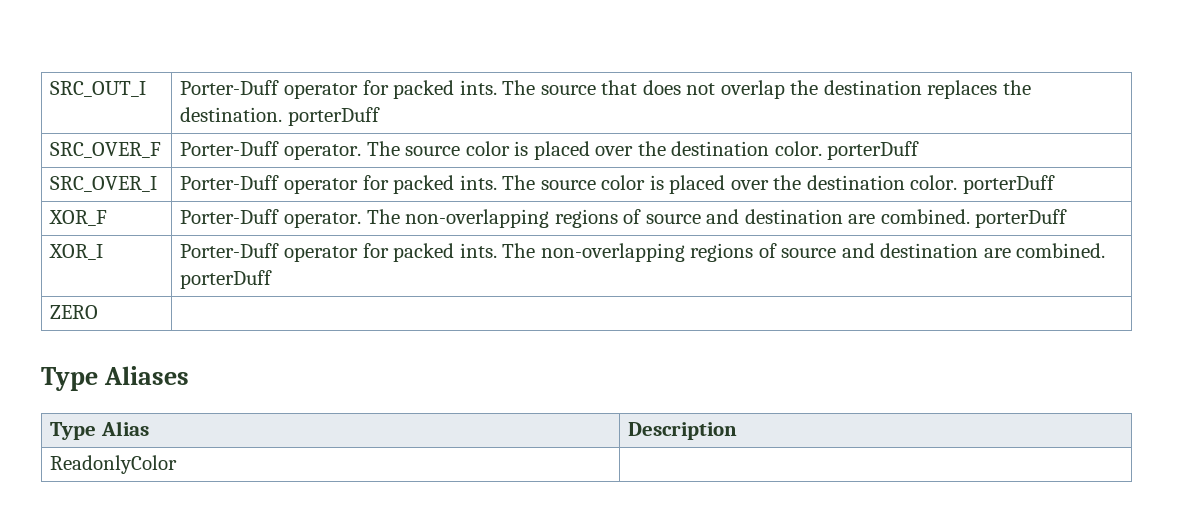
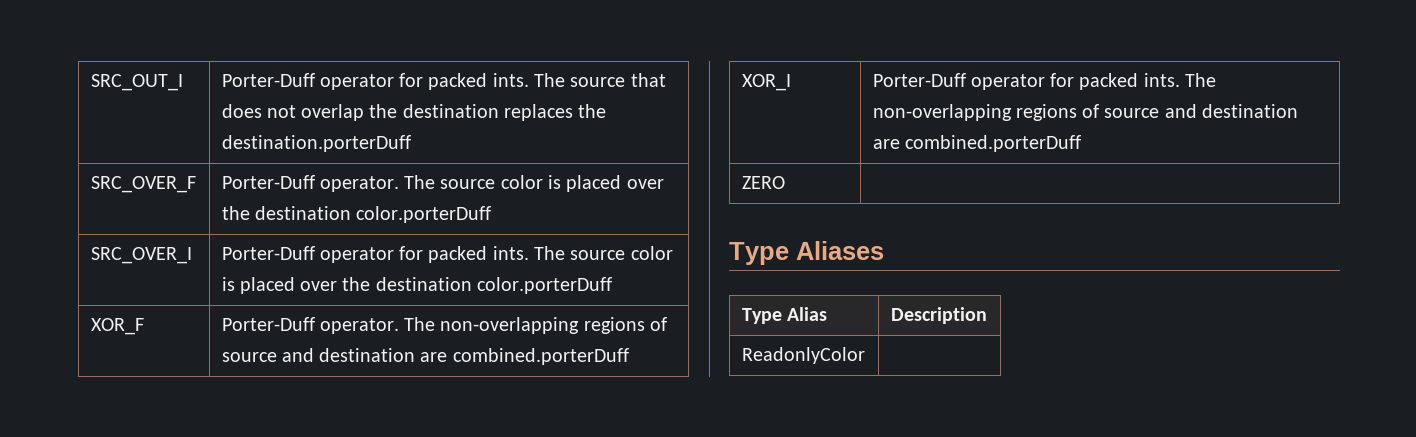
[180,107,380,126] destination. porterDuff -> [221,135,411,152] destination.porterDuff
[774,141,920,160] color. porterDuff -> [356,206,492,223] color.porterDuff
[910,175,1055,194] color. porterDuff -> [476,277,612,294] color.porterDuff
[880,209,1068,228] combined. porterDuff -> [452,348,629,365] combined.porterDuff
[1016,243,1106,258] [180,270,273,289] combined. porterDuff -> [904,135,1081,152] combined.porterDuff

